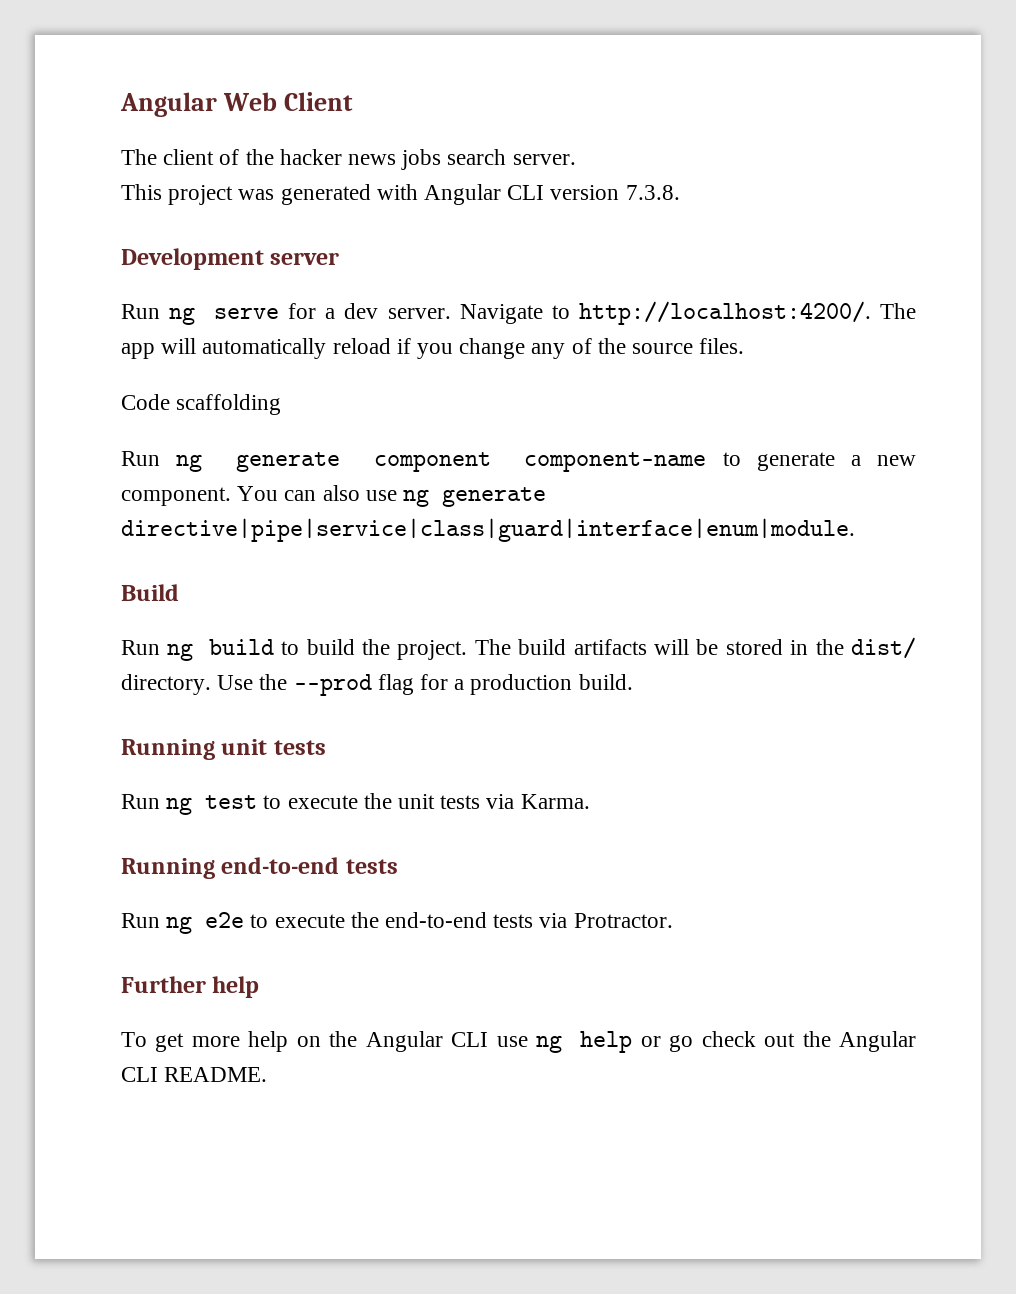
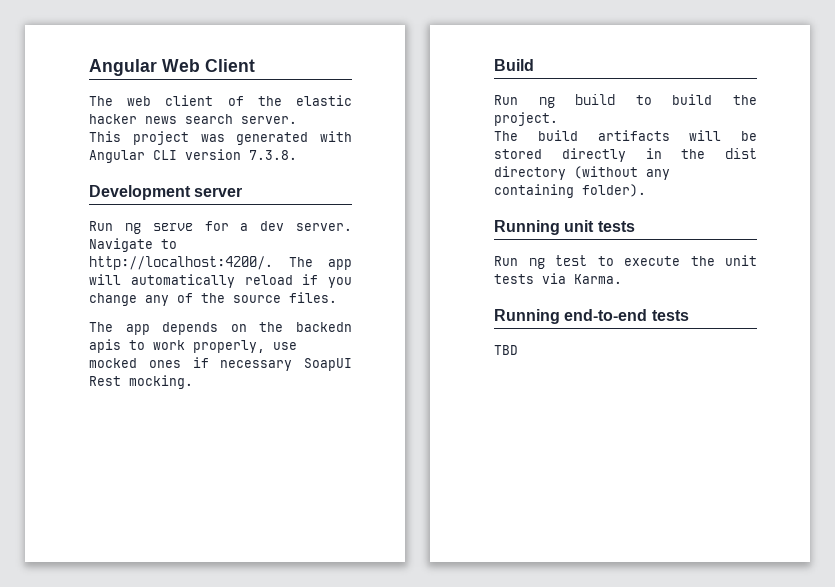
(157, 157) none -> [127,96,152,106] web
(274, 157) none -> [296,95,352,106] elastic
[401,149,442,170] jobs -> (177, 120) none
[121,394,282,415] [121,451,916,472] [121,485,547,507] [121,518,855,542] Code scaffolding // Run ng generate component component-name to generate a new component. You can also use ng generate directive|pipe|service|class|guard|interface|enum|module. -> [89,322,352,335] [89,339,297,353] [89,357,352,371] [89,375,193,389] The app depends on the backedn apis to work properly, use mocked ones if necessary SoapUI Rest mocking.
(468, 650) none -> (558, 119) //
(783, 647) none -> [561,148,626,162] directly
[851,637,917,659] [121,674,633,696] dist/ directory. Use the --prod flag for a production build. -> [725,148,757,159] [494,166,670,180] [494,184,646,198] dist directory (without any containing folder).
[121,912,673,934] [121,976,260,998] [121,1031,917,1053] [121,1067,268,1082] Run ng e2e to execute the end-to-end tests via Protractor. // Further help // To get more help on the Angular CLI use ng help or go check out the Angular CLI README. -> [494,345,518,355] TBD

